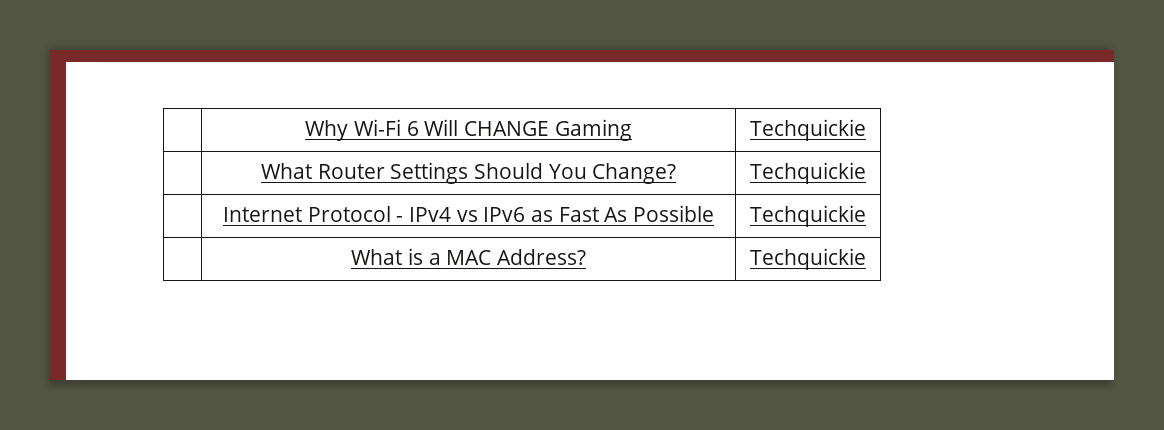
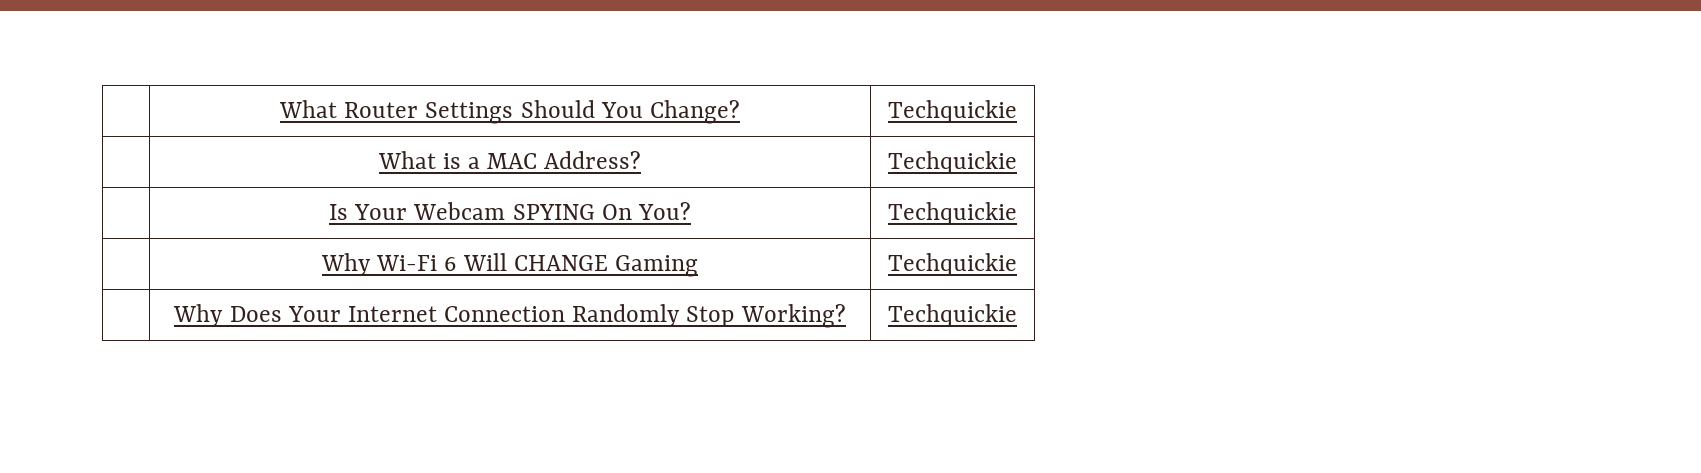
(305, 130) none -> [279,100,740,124] [888,100,1017,123] [377,151,642,169] [888,151,1017,174] [329,202,691,220] [888,202,1017,225] | What Router Settings Should You Change? | Techquickie // | What is a MAC Address? | Techquickie // | Is Your Webcam SPYING On You? | Techquickie //
[260,162,677,184] [750,162,867,184] [222,205,715,222] [750,205,867,227] [351,248,586,265] What Router Settings Should You Change? | Techquickie // | Internet Protocol - IPv4 vs IPv6 as Fast As Possible | Techquickie // | What is a MAC Address? -> [173,304,846,328] Why Does Your Internet Connection Randomly Stop Working?

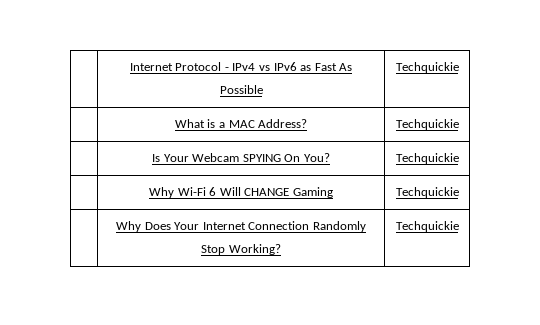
[279,100,740,124] | What Router Settings Should You Change? -> [129,62,353,71] [219,85,263,94] | Internet Protocol - IPv4 vs IPv6 as Fast As Possible

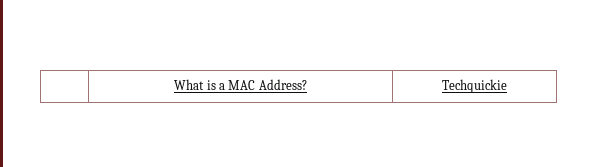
[129,62,353,71] [219,85,263,94] [395,62,459,73] | Internet Protocol - IPv4 vs IPv6 as Fast As Possible | Techquickie // -> (174, 84) none
[152,153,330,162] [395,153,459,164] [149,187,333,198] [395,187,459,198] [116,221,366,232] [201,244,281,255] [395,221,459,232] // | Is Your Webcam SPYING On You? | Techquickie // | Why Wi-Fi 6 Will CHANGE Gaming | Techquickie // | Why Does Your Internet Connection Randomly Stop Working? | Techquickie -> (508, 86) none

